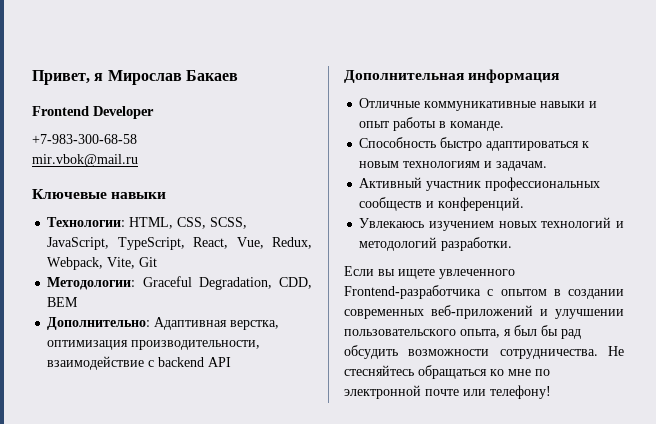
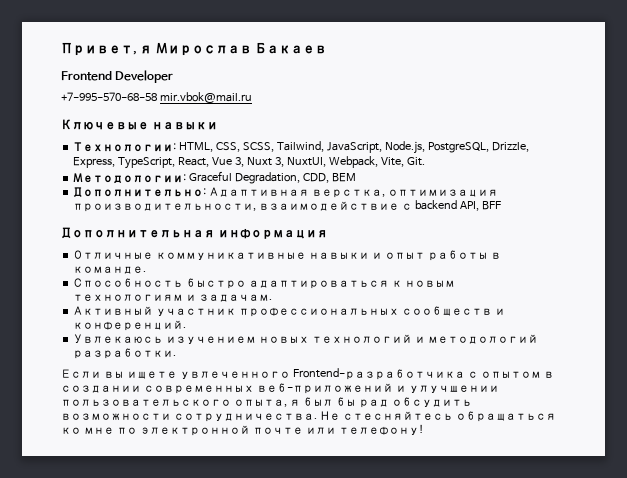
[32,134,137,144] +7-983-300-68-58 // -> [61,92,157,101] +7-995-570-68-58
[47,237,312,250] JavaScript, TypeScript, React, Vue, Redux, -> [276,141,529,154] [73,157,326,169] Tailwind, JavaScript, Node.js, PostgreSQL, Drizzle, Express, TypeScript, React, Vue 3, Nuxt 3, NuxtUI,
[139,257,158,267] Git -> [406,157,425,166] Git.
[208,357,232,367] API -> [459,201,501,211] API, BFF

